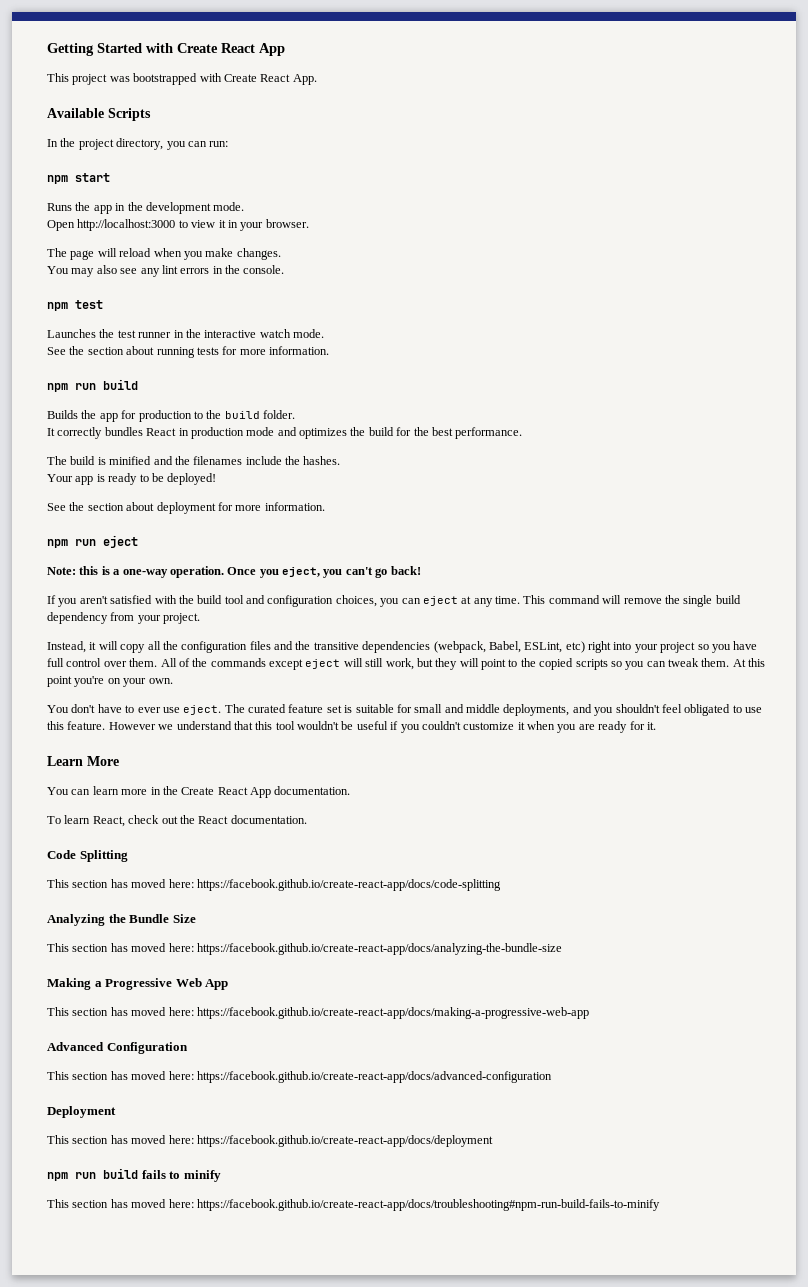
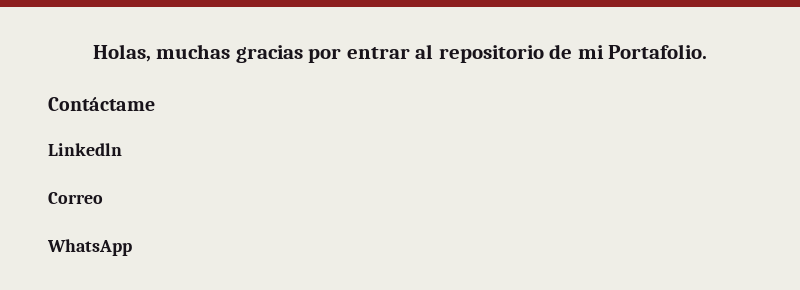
[47,43,285,56] [47,73,317,85] [47,108,151,121] [47,138,229,150] [47,173,110,184] [47,202,245,214] [47,219,309,231] [47,248,281,260] [47,265,285,277] [47,300,103,311] [47,329,324,338] [47,346,329,358] [47,379,138,392] [47,410,295,422] [47,427,523,439] [47,456,341,465] [47,473,217,485] [47,502,325,514] [47,535,138,548] [47,566,421,578] [47,595,741,607] [47,612,201,624] [47,641,758,653] [47,658,766,670] [47,676,173,687] [47,704,762,716] [47,721,656,733] [47,756,119,766] [47,786,351,798] [47,815,307,827] [47,850,128,862] [47,879,501,891] [47,914,196,926] [47,943,562,955] [47,978,229,990] [47,1007,589,1019] [47,1042,188,1054] [47,1071,552,1083] [47,1106,116,1118] [47,1135,493,1147] [47,1168,221,1182] [47,1199,660,1211] Getting Started with Create React App // This project was bootstrapped with Create React App. // Available Scripts // In the project directory, you can run: // npm start // Runs the app in the development mode. // Open http://localhost:3000 to view it in your browser. // The page will reload when you make changes. // You may also see any lint errors in the console. // npm test // Launches the test runner in the interactive watch mode. // See the section about running tests for more information. // npm run build // Builds the app for production to the build folder. // It correctly bundles React in production mode and optimizes the build for the best performance. // The build is minified and the filenames include the hashes. // Your app is ready to be deployed! // See the section about deployment for more information. // npm run eject // Note: this is a one-way operation. Once you eject, you can't go back! // If you aren't satisfied with the build tool and configuration choices, you can eject at any time. This command will remove the single build dependency from your project. // Instead, it will copy all the configuration files and the transitive dependencies (webpack, Babel, ESLint, etc) right into your project so you have full control over them. All of the commands except eject will still work, but they will point to the copied scripts so you can tweak them. At this point you're on your own. // You don't have to ever use eject. The curated feature set is suitable for small and middle deployments, and you shouldn't feel obligated to use this feature. However we understand that this tool wouldn't be useful if you couldn't customize it when you are ready for it. // Learn More // You can learn more in the Create React App documentation. // To learn React, check out the React documentation. // Code Splitting // This section has moved here: https://facebook.github.io/create-react-app/docs/code-splitting // Analyzing the Bundle Size // This section has moved here: https://facebook.github.io/create-react-app/docs/analyzing-the-bundle-size // Making a Progressive Web App // This section has moved here: https://facebook.github.io/create-react-app/docs/making-a-progressive-web-app // Advanced Configuration // This section has moved here: https://facebook.github.io/create-react-app/docs/advanced-configuration // Deployment // This section has moved here: https://facebook.github.io/create-react-app/docs/deployment // npm run build fails to minify // This section has moved here: https://facebook.github.io/create-react-app/docs/troubleshooting#npm-run-build-fails-to-minify -> [92,44,708,63] [48,97,155,111] [48,143,122,156] [48,192,103,204] [47,239,132,256] Holas, muchas gracias por entrar al repositorio de mi Portafolio. // Contáctame // Linkedln // Correo // WhatsApp

